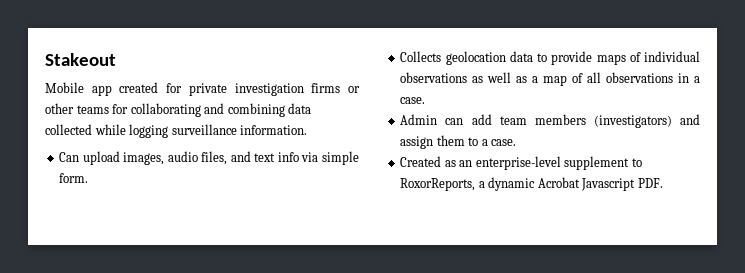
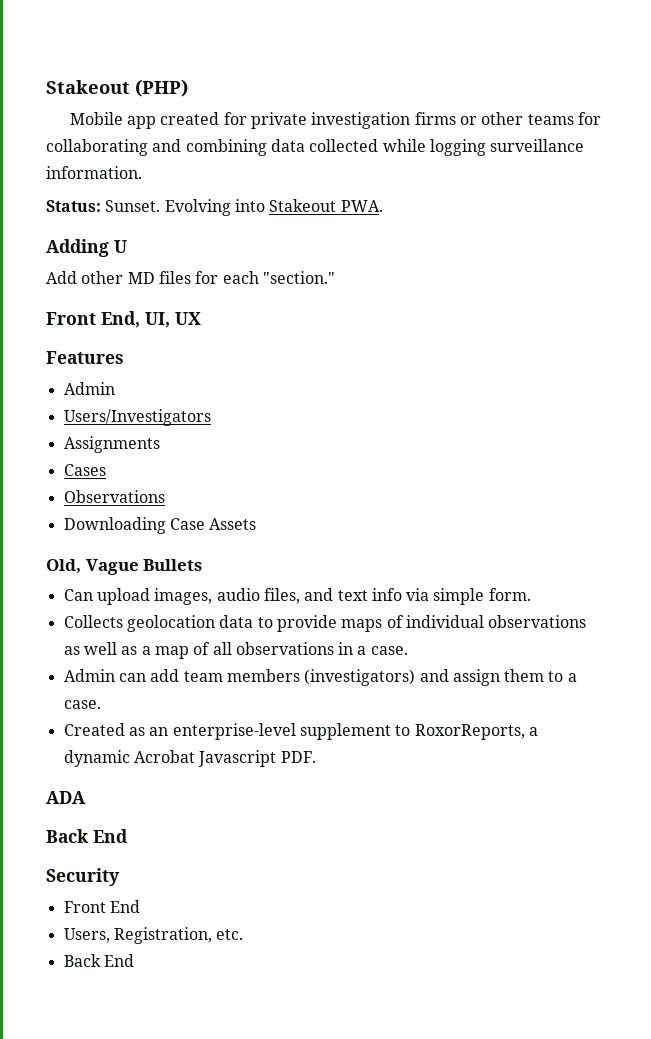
[45,53,116,66] Stakeout -> [46,79,188,97] Stakeout (PHP)
(308, 130) none -> [46,199,383,216] [46,239,127,257] [46,271,335,284] [46,311,201,328] [46,351,124,364] [63,382,115,395] [63,409,211,426] [63,436,160,453] [63,464,106,476] [63,490,165,503] [63,517,257,534] [46,559,203,575] // Status: Sunset. Evolving into Stakeout PWA. // Adding U // Add other MD files for each "section." // Front End, UI, UX // Features // Admin // Users/Investigators // Assignments // Cases // Observations // Downloading Case Assets // Old, Vague Bullets
(663, 183) none -> [46,791,86,804] [46,829,128,843] [46,868,120,886] [63,900,140,913] [63,927,244,944] [63,954,134,967] // ADA // Back End // Security // Front End // Users, Registration, etc. // Back End

